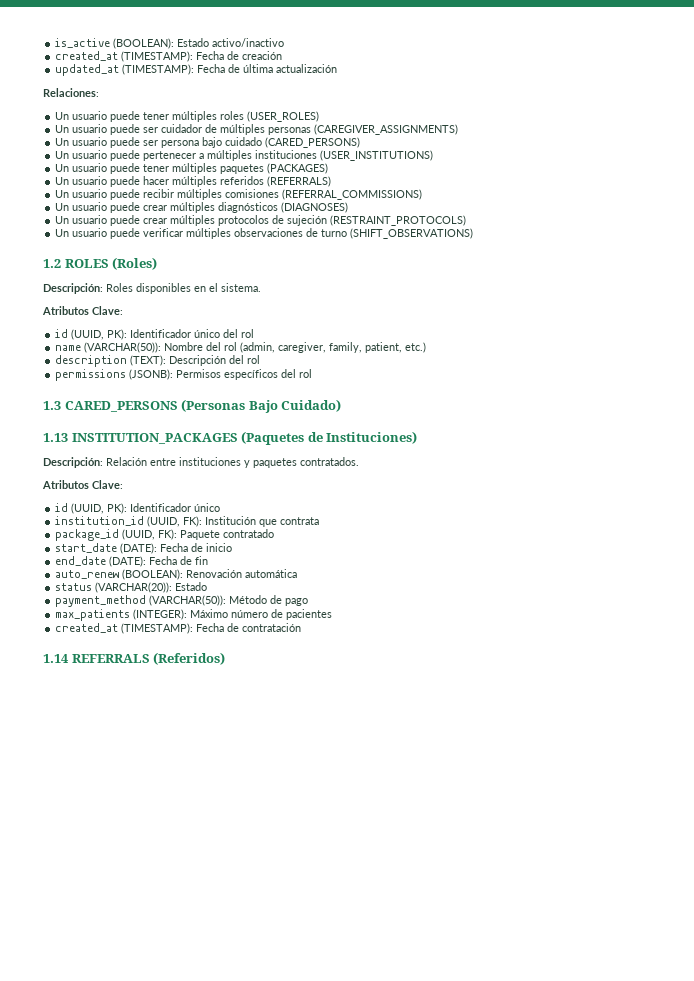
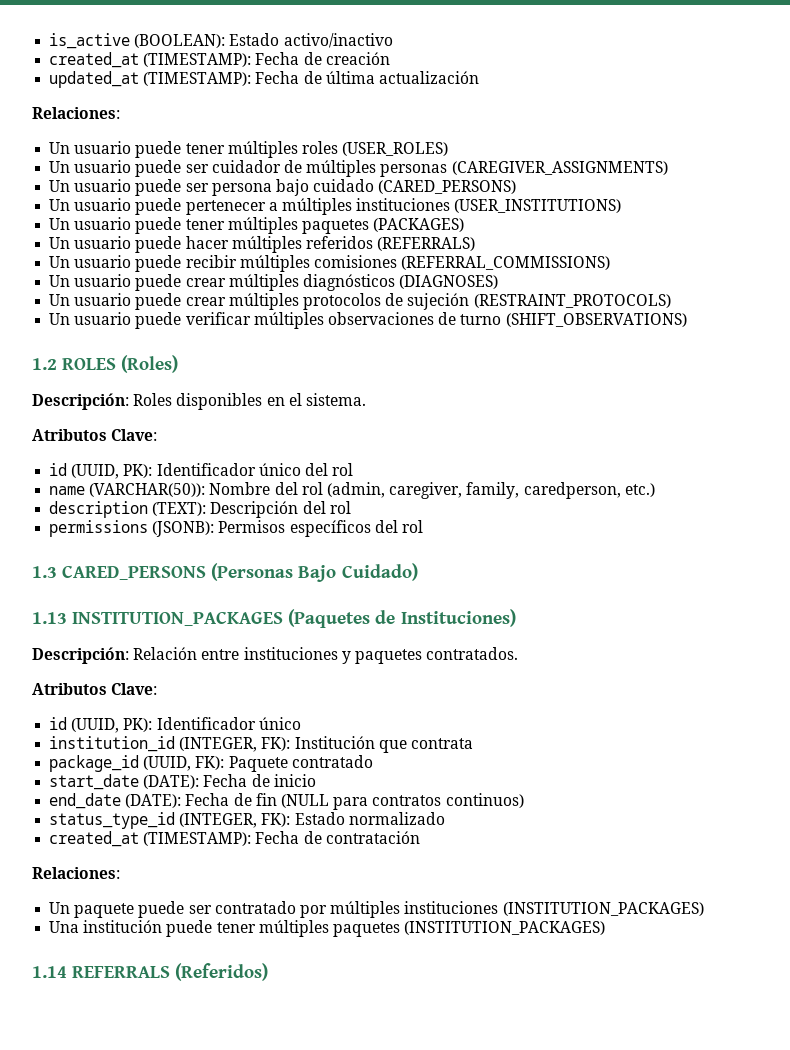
[365,342,403,353] patient, -> [523,482,621,499] caredperson,
[147,516,181,527] (UUID, -> [179,737,258,752] (INTEGER,
[55,569,298,580] [55,582,208,593] [55,595,309,607] [55,609,333,621] // auto_renew (BOOLEAN): Renovación automática // status (VARCHAR(20)): Estado // payment_method (VARCHAR(50)): Método de pago // max_patients (INTEGER): Máximo número de pacientes -> [280,793,524,810] [49,812,445,829] (NULL para contratos continuos) // status_type_id (INTEGER, FK): Estado normalizado
(302, 627) none -> [32,867,120,879] [49,901,704,918] [49,920,606,937] // Relaciones: // Un paquete puede ser contratado por múltiples instituciones (INSTITUTION_PACKAGES) // Una institución puede tener múltiples paquetes (INSTITUTION_PACKAGES)

